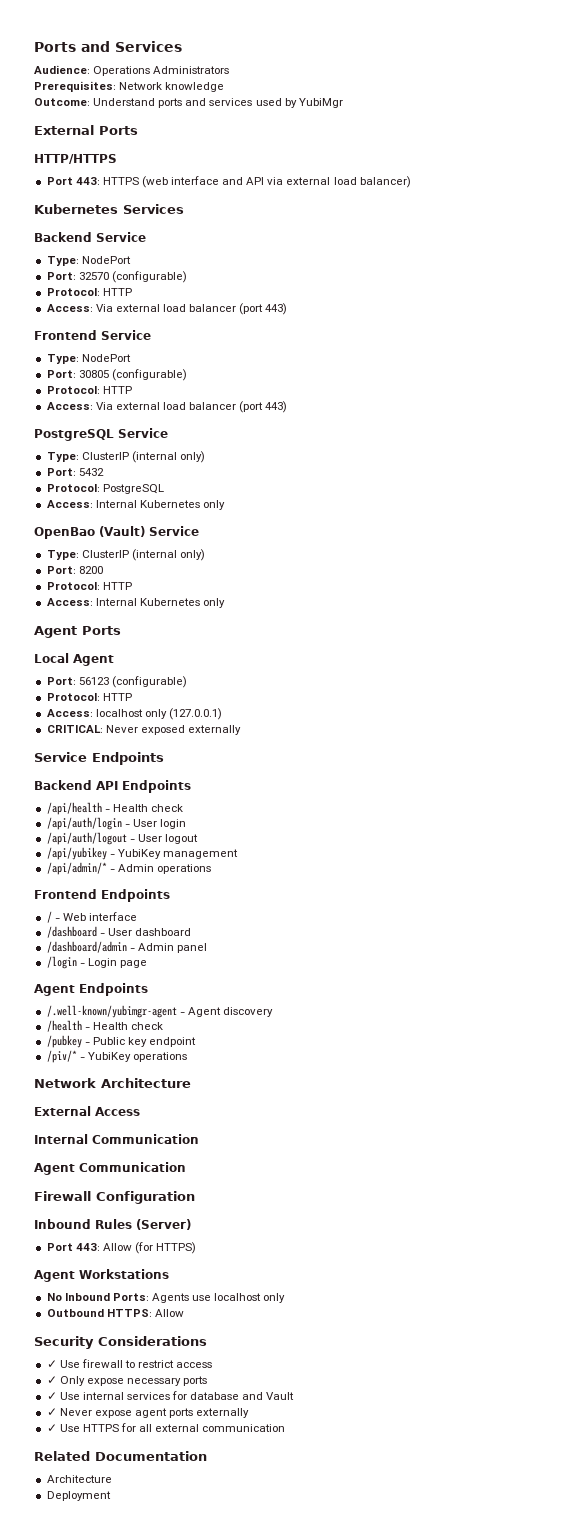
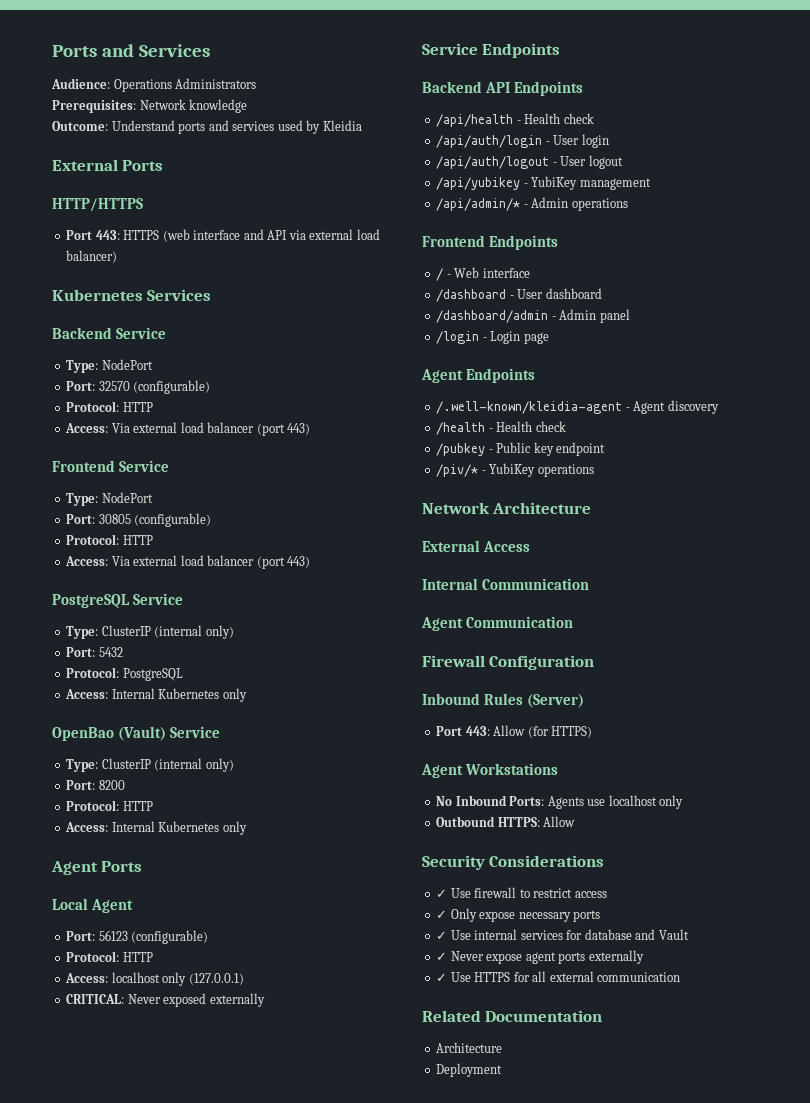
[298,98,343,108] YubiMgr -> [322,120,362,131] Kleidia
[46,1005,177,1018] /.well-known/yubimgr-agent -> [436,401,623,414] /.well-known/kleidia-agent

